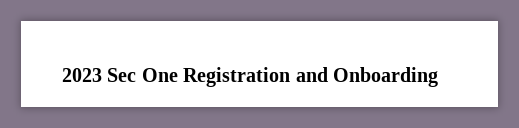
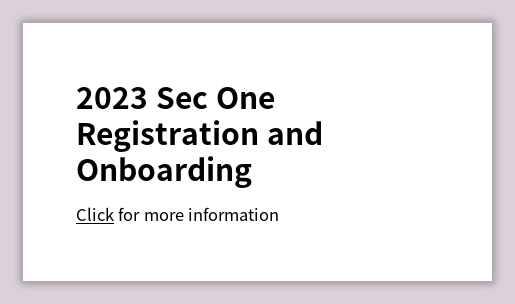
(438, 77) none -> [76,207,280,221] // Click for more information

